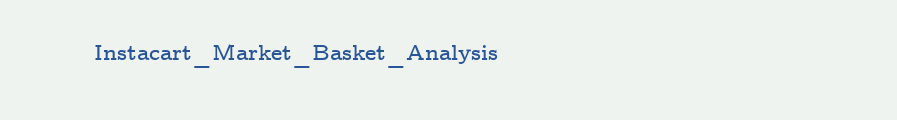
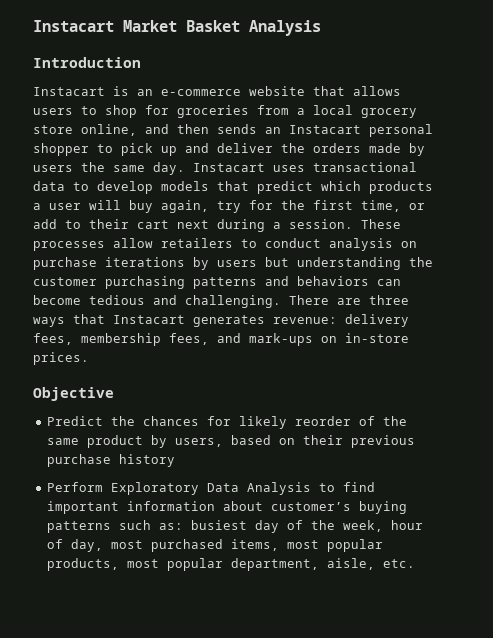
[94,43,498,68] Instacart_Market_Basket_Analysis -> [33,20,321,36] [33,57,141,68] [33,86,401,96] [33,105,417,118] [33,124,433,137] [33,143,425,156] [33,162,417,175] [33,181,433,194] [33,200,425,213] [33,219,401,232] [33,238,417,251] [33,257,433,270] [33,276,401,289] [33,295,409,308] [33,314,409,327] [33,333,409,346] [33,352,89,365] [33,387,114,401] [46,416,407,429] [46,435,415,448] [46,454,175,467] [46,482,375,495] [46,501,407,514] [46,520,423,533] [46,539,383,552] [46,558,415,571] Instacart Market Basket Analysis // Introduction // Instacart is an e-commerce website that allows users to shop for groceries from a local grocery store online, and then sends an Instacart personal shopper to pick up and deliver the orders made by users the same day. Instacart uses transactional data to develop models that predict which products a user will buy again, try for the first time, or add to their cart next during a session. These processes allow retailers to conduct analysis on purchase iterations by users but understanding the customer purchasing patterns and behaviors can become tedious and challenging. There are three ways that Instacart generates revenue: delivery fees, membership fees, and mark-ups on in-store prices. // Objective // Predict the chances for likely reorder of the same product by users, based on their previous purchase history // Perform Exploratory Data Analysis to find important information about customer’s buying patterns such as: busiest day of the week, hour of day, most purchased items, most popular products, most popular department, aisle, etc.

